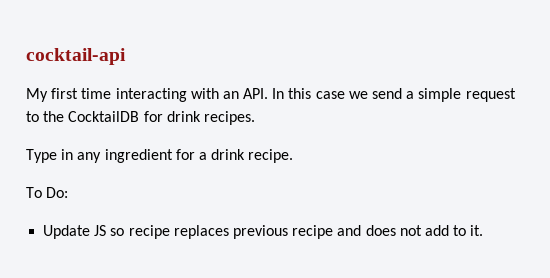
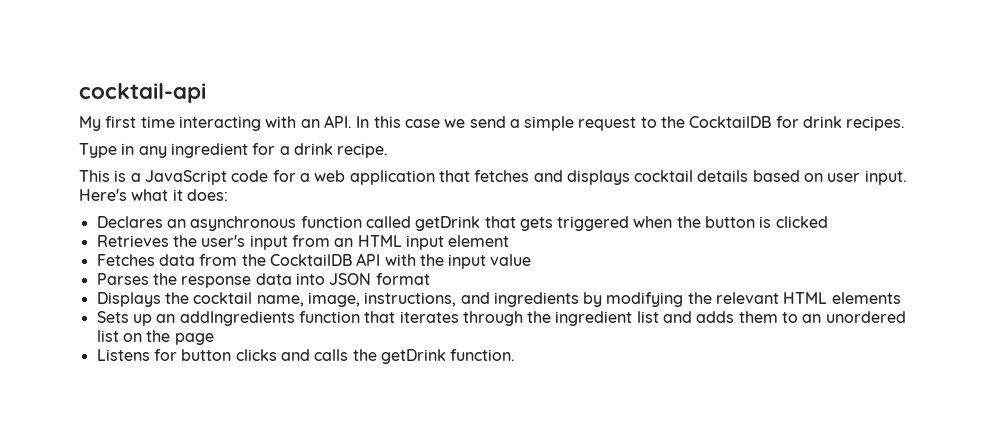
[26,187,69,198] [43,225,484,239] To Do: // Update JS so recipe replaces previous recipe and does not add to it. -> [79,170,907,185] [79,189,228,201] [96,216,828,231] [96,235,510,250] [96,253,532,269] [96,273,430,288] [96,292,901,307] [96,311,906,326] [96,330,214,345] [96,349,516,364] This is a JavaScript code for a web application that fetches and displays cocktail details based on user input. Here's what it does: // Declares an asynchronous function called getDrink that gets triggered when the button is clicked // Retrieves the user's input from an HTML input element // Fetches data from the CocktailDB API with the input value // Parses the response data into JSON format // Displays the cocktail name, image, instructions, and ingredients by modifying the relevant HTML elements // Sets up an addIngredients function that iterates through the ingredient list and adds them to an unordered list on the page // Listens for button clicks and calls the getDrink function.

